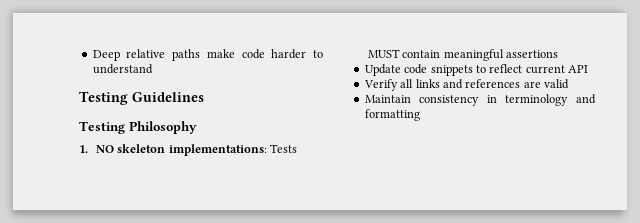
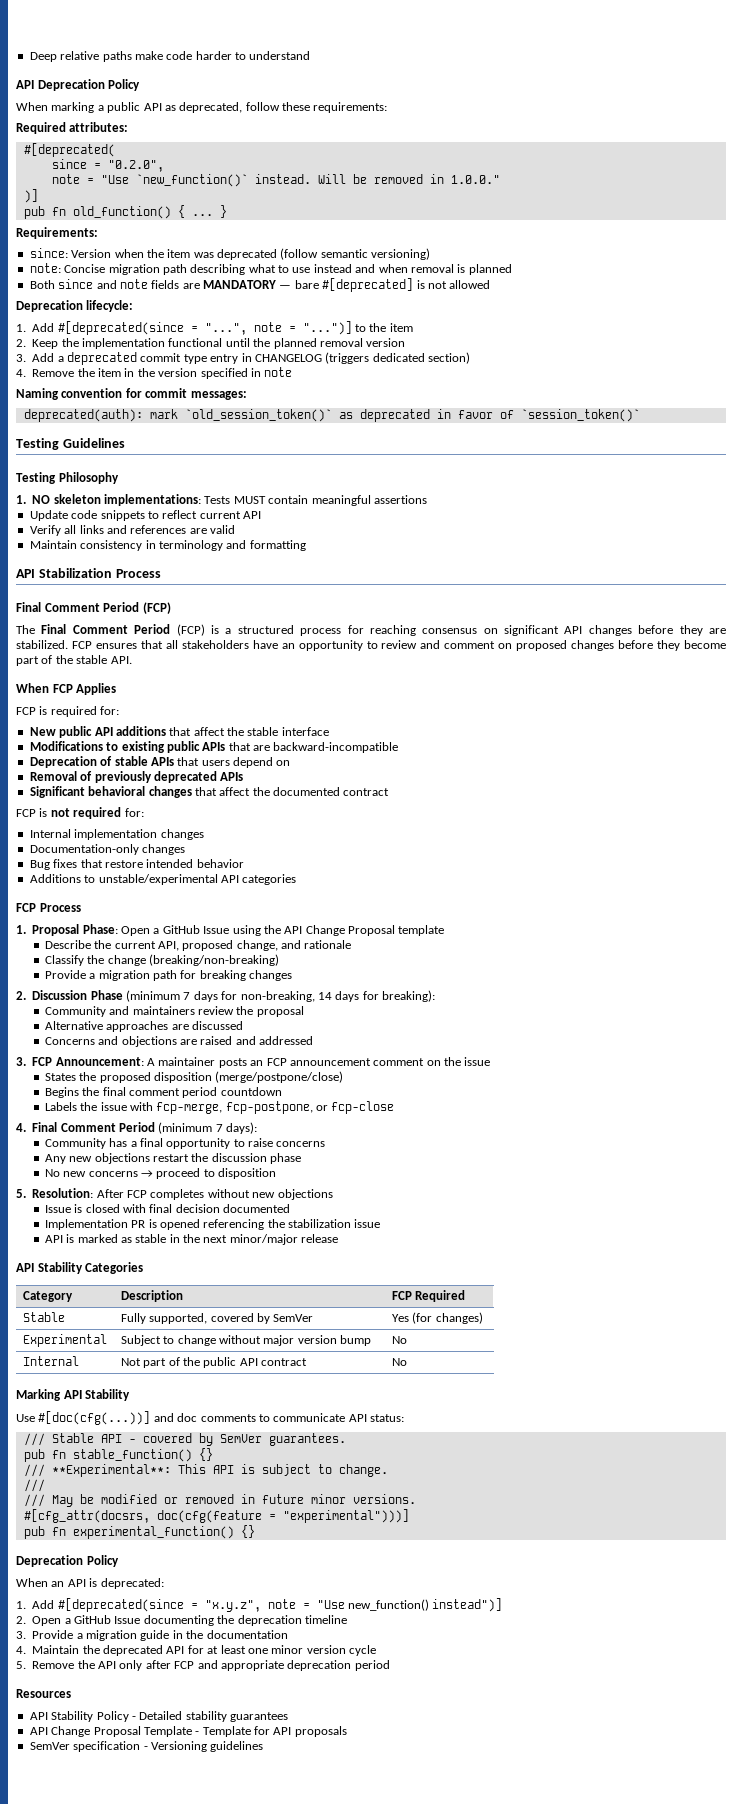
(153, 69) none -> [16,79,141,91] [16,102,388,113] [16,122,129,134] [23,143,115,157] [51,159,164,172] [51,174,500,187] [23,189,38,203] [23,205,227,219] [16,227,98,239] [29,248,431,260] [29,263,512,275] [29,278,491,292] [16,300,134,312] [16,321,413,335] [16,338,406,349] [16,352,470,365] [16,367,293,379] [16,388,247,400] [23,409,640,422] // API Deprecation Policy // When marking a public API as deprecated, follow these requirements: // Required attributes: // #[deprecated( // since = "0.2.0", // note = "Use `new_function()` instead. Will be removed in 1.0.0." // )] // pub fn old_function() { ... } // Requirements: // since: Version when the item was deprecated (follow semantic versioning) // note: Concise migration path describing what to use instead and when removal is planned // Both since and note fields are MANDATORY — bare #[deprecated] is not allowed // Deprecation lifecycle: // 1. Add #[deprecated(since = "...", note = "...")] to the item // 2. Keep the implementation functional until the planned removal version // 3. Add a deprecated commit type entry in CHANGELOG (triggers dedicated section) // 4. Remove the item in the version specified in note // Naming convention for commit messages: // deprecated(auth): mark `old_session_token()` as deprecated in favor of `session_token()`
(420, 115) none -> [16,568,161,578] [16,602,171,614] [16,624,727,636] [16,640,727,651] [16,655,132,666] [16,683,117,695] [16,706,120,717] [29,726,329,738] [29,741,399,753] [29,756,291,768] [29,771,244,783] [29,786,390,798] [16,807,144,819] [29,829,204,840] [29,844,186,855] [29,859,244,870] [29,874,297,885] [16,903,81,912] [16,924,445,936] [44,940,352,951] [44,954,279,966] [44,970,293,981] [16,990,435,1002] [44,1006,304,1017] [44,1021,243,1032] [44,1036,314,1047] [16,1057,491,1068] [44,1071,344,1083] [44,1087,282,1098] [44,1101,395,1114] [16,1122,258,1134] [44,1138,326,1149] [44,1153,302,1164] [44,1168,277,1179] [16,1188,333,1200] [44,1204,291,1213] [44,1219,381,1230] [44,1234,339,1245] [16,1262,144,1274] [22,1291,73,1302] [120,1290,183,1302] [391,1290,466,1302] [22,1312,65,1322] [120,1313,314,1324] [391,1312,483,1324] [22,1334,107,1347] [120,1335,372,1346] [391,1336,407,1344] [22,1356,79,1366] [120,1357,308,1368] [391,1358,407,1366] [16,1389,131,1401] [16,1411,404,1425] [23,1433,346,1446] [23,1448,213,1462] [23,1464,388,1477] [23,1479,45,1492] [23,1494,416,1507] [23,1509,409,1523] [23,1525,255,1539] [16,1555,119,1567] [16,1578,164,1589] [16,1598,503,1612] [16,1615,347,1626] [16,1630,288,1641] [16,1645,376,1656] [16,1660,390,1671] [16,1689,71,1698] [29,1711,288,1722] [29,1726,347,1737] [29,1741,264,1752] // API Stabilization Process // Final Comment Period (FCP) // The Final Comment Period (FCP) is a structured process for reaching consensus on significant API changes before they are stabilized. FCP ensures that all stakeholders have an opportunity to review and comment on proposed changes before they become part of the stable API. // When FCP Applies // FCP is required for: // New public API additions that affect the stable interface // Modifications to existing public APIs that are backward-incompatible // Deprecation of stable APIs that users depend on // Removal of previously deprecated APIs // Significant behavioral changes that affect the documented contract // FCP is not required for: // Internal implementation changes // Documentation-only changes // Bug fixes that restore intended behavior // Additions to unstable/experimental API categories // FCP Process // 1. Proposal Phase: Open a GitHub Issue using the API Change Proposal template // Describe the current API, proposed change, and rationale // Classify the change (breaking/non-breaking) // Provide a migration path for breaking changes // 2. Discussion Phase (minimum 7 days for non-breaking, 14 days for breaking): // Community and maintainers review the proposal // Alternative approaches are discussed // Concerns and objections are raised and addressed // 3. FCP Announcement: A maintainer posts an FCP announcement comment on the issue // States the proposed disposition (merge/postpone/close) // Begins the final comment period countdown // Labels the issue with fcp-merge, fcp-postpone, or fcp-close // 4. Final Comment Period (minimum 7 days): // Community has a final opportunity to raise concerns // Any new objections restart the discussion phase // No new concerns → proceed to disposition // 5. Resolution: After FCP completes without new objections // Issue is closed with final decision documented // Implementation PR is opened referencing the stabilization issue // API is marked as stable in the next minor/major release // API Stability Categories // Category | Description | FCP Required // Stable | Fully supported, covered by SemVer | Yes (for changes) // Experimental | Subject to change without major version bump | No // Internal | Not part of the public API contract | No // Marking API Stability // Use #[doc(cfg(...))] and doc comments to communicate API status: // /// Stable API - covered by SemVer guarantees. // pub fn stable_function() {} // /// **Experimental**: This API is subject to change. // /// // /// May be modified or removed in future minor versions. // #[cfg_attr(docsrs, doc(cfg(feature = "experimental")))] // pub fn experimental_function() {} // Deprecation Policy // When an API is deprecated: // 1. Add #[deprecated(since = "x.y.z", note = "Use new_function() instead")] // 2. Open a GitHub Issue documenting the deprecation timeline // 3. Provide a migration guide in the documentation // 4. Maintain the deprecated API for at least one minor version cycle // 5. Remove the API only after FCP and appropriate deprecation period // Resources // API Stability Policy - Detailed stability guarantees // API Change Proposal Template - Template for API proposals // SemVer specification - Versioning guidelines

